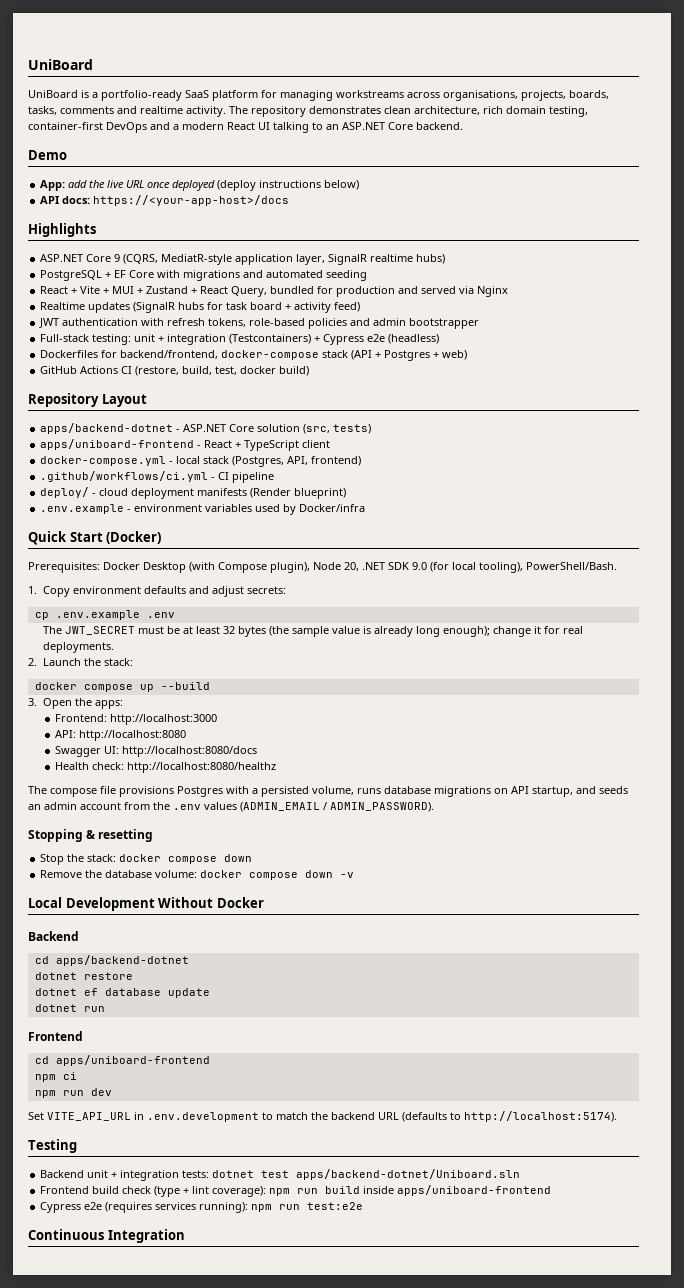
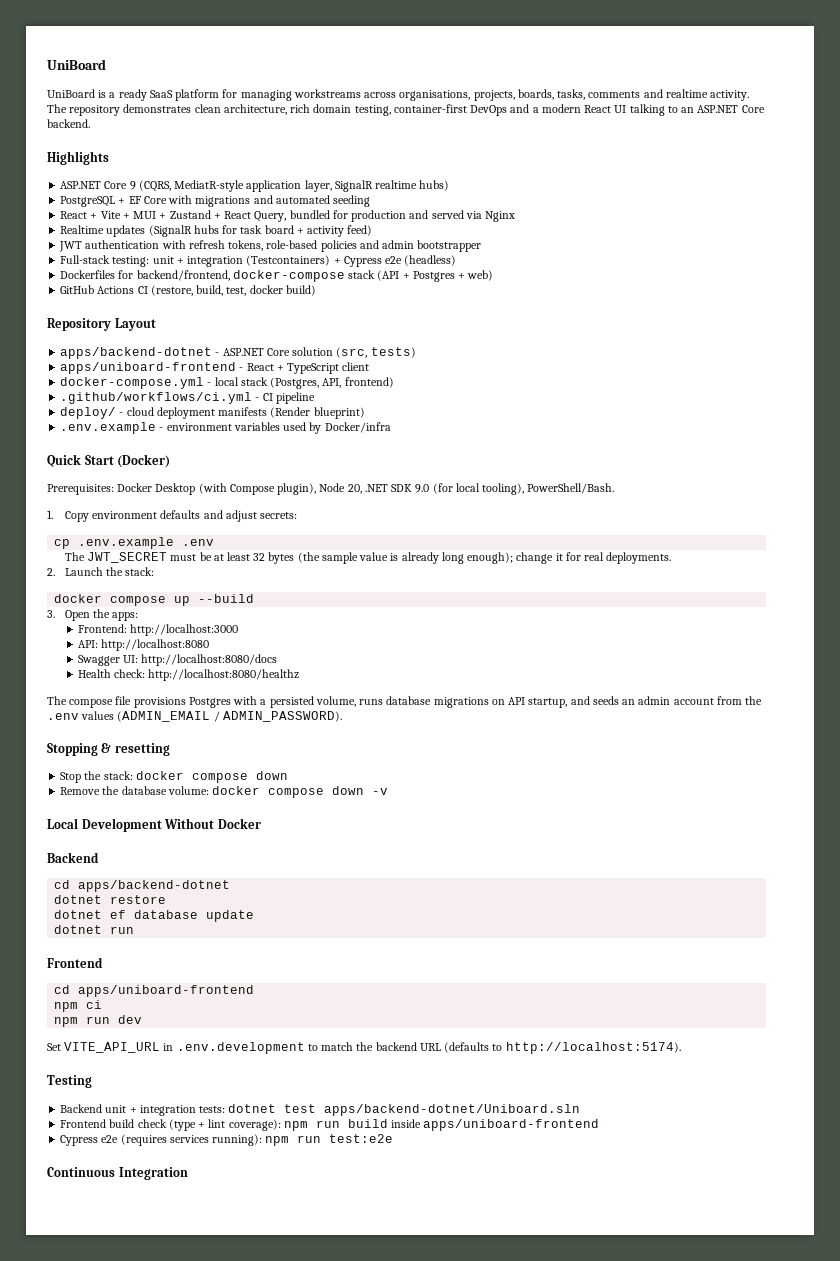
[101,90,182,101] portfolio-ready -> [118,89,147,101] ready
[28,150,67,160] [40,180,360,191] [40,195,290,206] // Demo // App: add the live URL once deployed (deploy instructions below) // API docs: https://<your-app-host>/docs -> (90, 123) none

